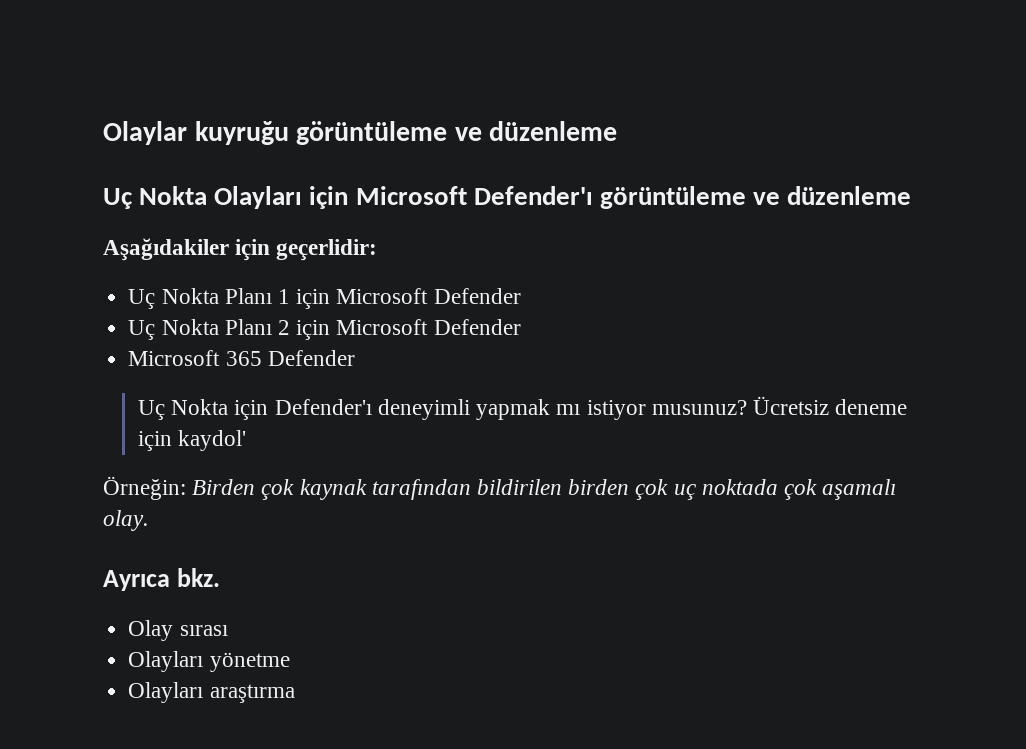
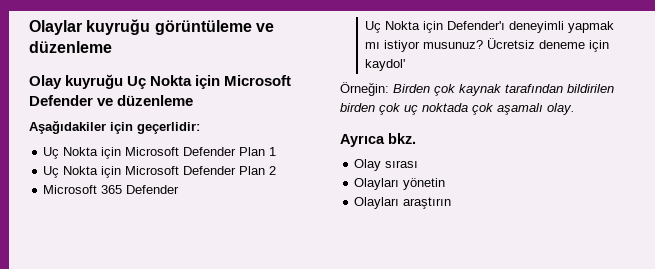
[103,186,746,209] Uç Nokta Olayları için Microsoft Defender'ı görüntüleme -> [29,74,292,89] [29,95,93,106] Olay kuyruğu Uç Nokta için Microsoft Defender
[224,288,521,309] [128,319,521,340] Planı 1 için Microsoft Defender // Uç Nokta Planı 2 için Microsoft Defender -> [101,147,277,159] [43,166,277,178] için Microsoft Defender Plan 1 // Uç Nokta için Microsoft Defender Plan 2
[209,652,290,672] [128,682,295,703] yönetme // Olayları araştırma -> [403,178,446,190] [354,197,452,209] yönetin // Olayları araştırın

